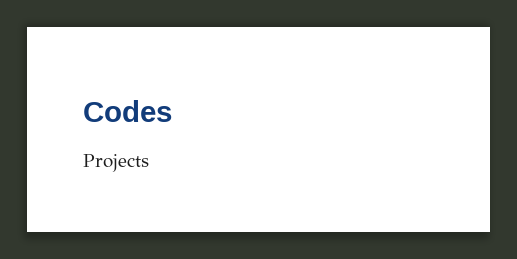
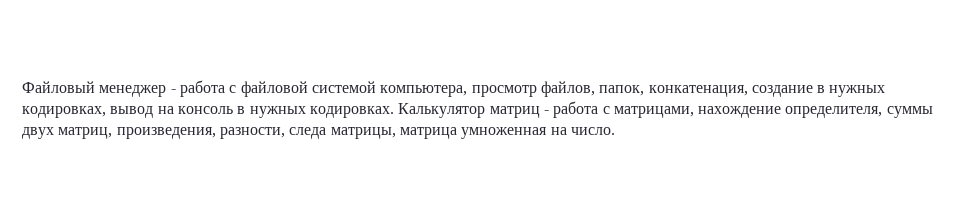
[83,100,172,122] [83,154,149,172] Codes // Projects -> [22,80,886,97] [22,101,933,118] [22,127,615,139] Файловый менеджер - работа с файловой системой компьютера, просмотр файлов, папок, конкатенация, создание в нужных кодировках, вывод на консоль в нужных кодировках. Калькулятор матриц - работа с матрицами, нахождение определителя, суммы двух матриц, произведения, разности, следа матрицы, матрица умноженная на число.

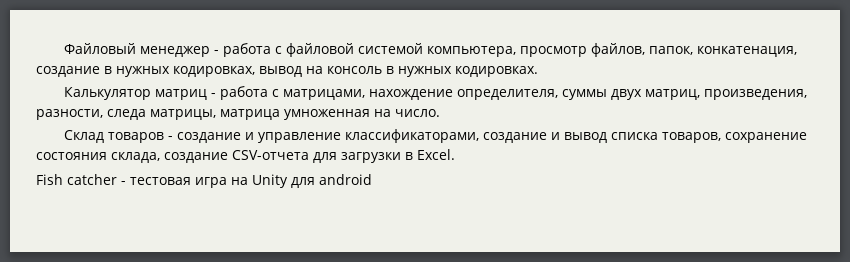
(394, 112) none -> (538, 71) //
(615, 131) none -> [63,129,807,143] [36,149,455,163] [36,174,372,188] // Склад товаров - создание и управление классификаторами, создание и вывод списка товаров, сохранение состояния склада, создание CSV-отчета для загрузки в Excel. // Fish catcher - тестовая игра на Unity для android

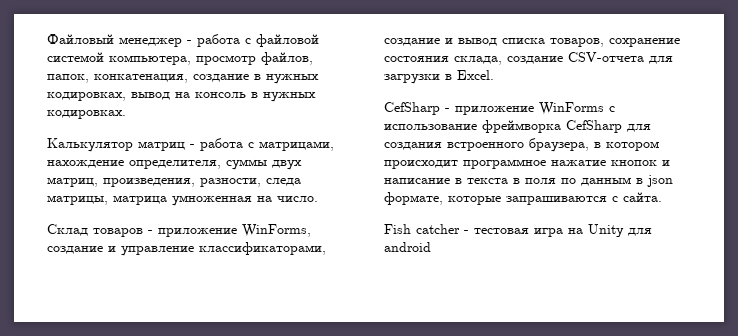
(173, 138) none -> [158,224,311,237] приложение WinForms,
(455, 154) none -> [384,102,615,115] [384,120,651,133] [384,138,659,152] [384,159,670,169] [384,175,673,187] [384,192,662,205] // CefSharp - приложение WinForms с использование фреймворка CefSharp для создания встроенного браузера, в котором происходит программное нажатие кнопок и написание в текста в поля по данным в json формате, которые запрашиваются с сайта.

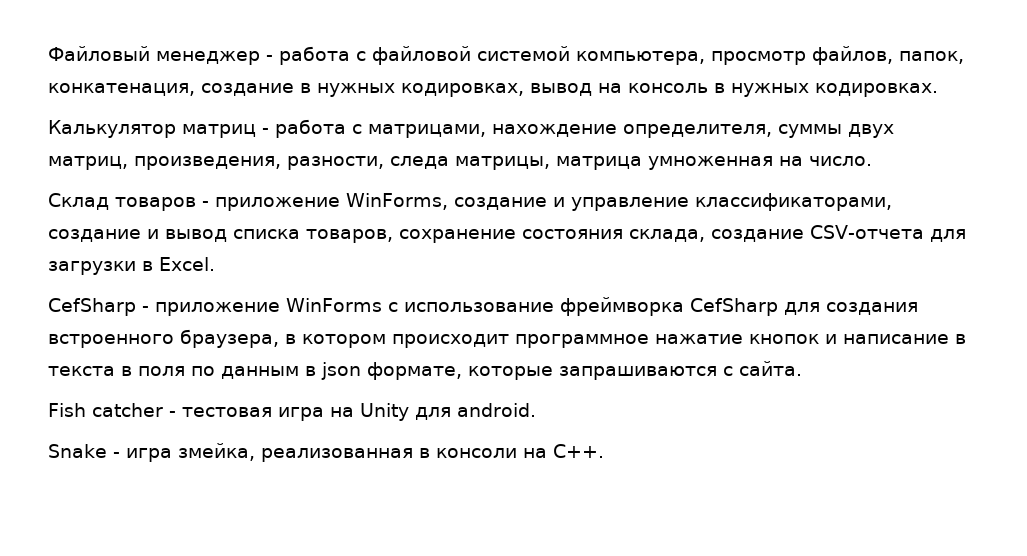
[384,242,431,252] android -> [456,403,536,417] [48,443,604,462] android. // Snake - игра змейка, реализованная в консоли на C++.

